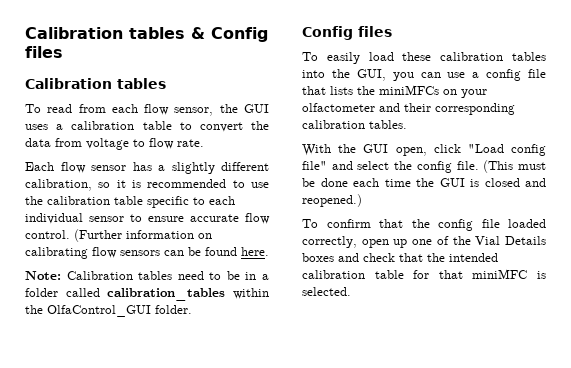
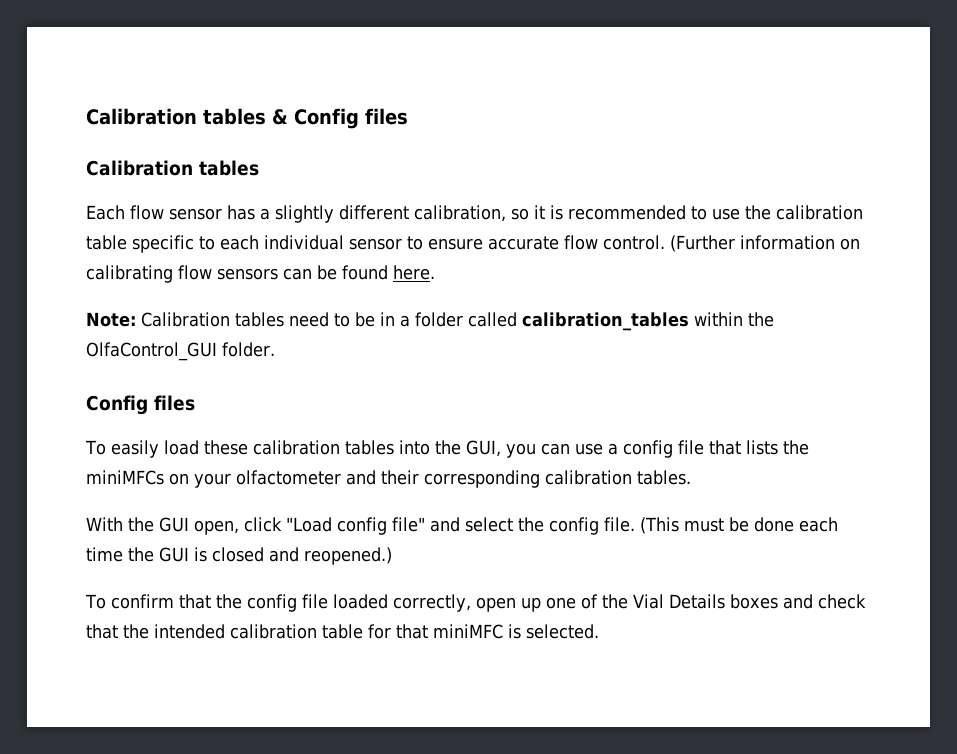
[25,104,269,116] [25,121,269,132] [25,138,204,150] // To read from each flow sensor, the GUI uses a calibration table to convert the data from voltage to flow rate. -> (259, 168) none

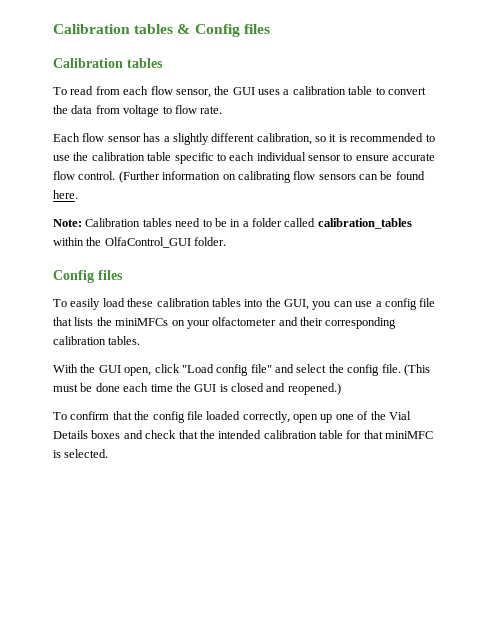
(259, 168) none -> [53,86,426,98] [53,105,223,117] // To read from each flow sensor, the GUI uses a calibration table to convert the data from voltage to flow rate.

